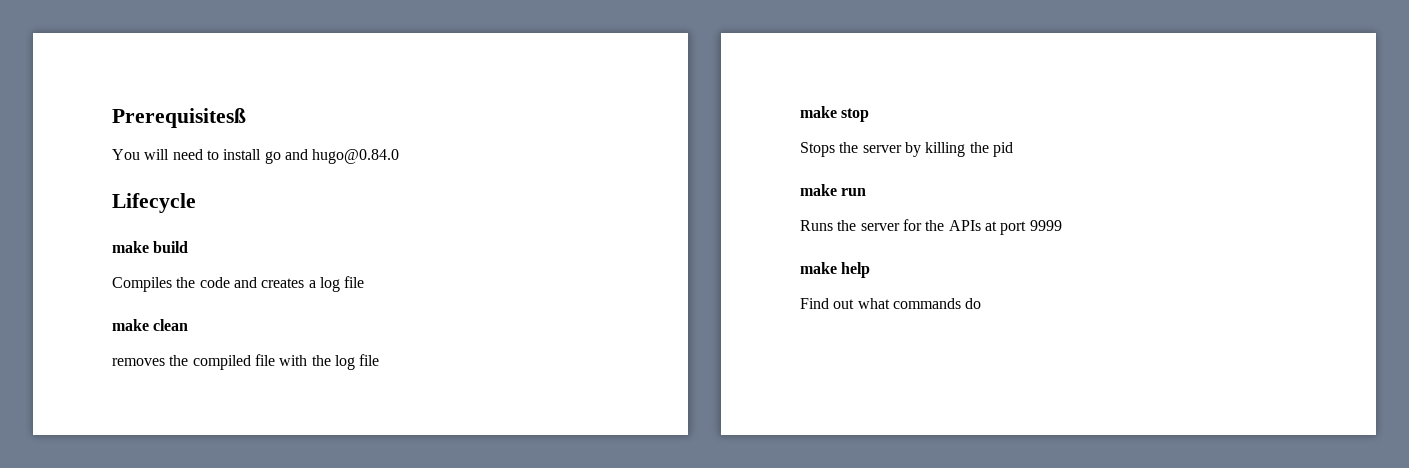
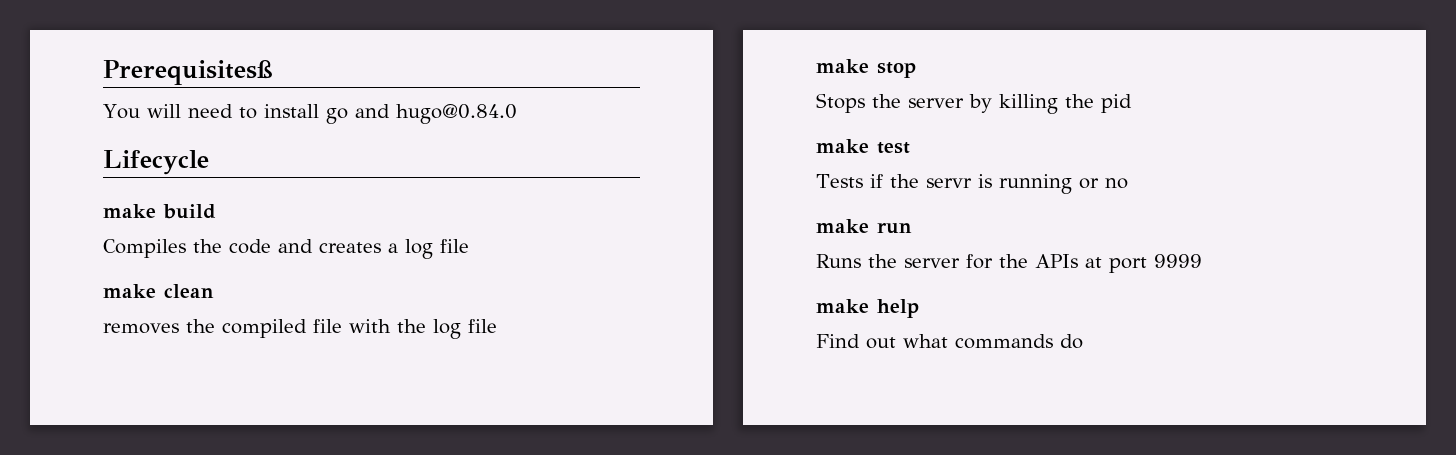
(1013, 149) none -> [816,139,910,154] [816,174,1128,194] // make test // Tests if the servr is running or no

